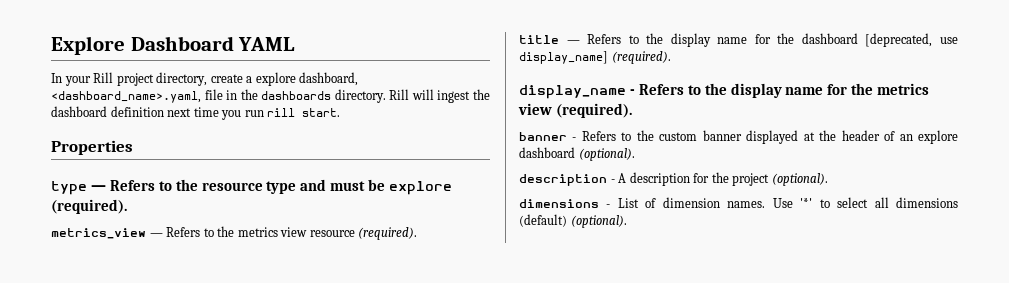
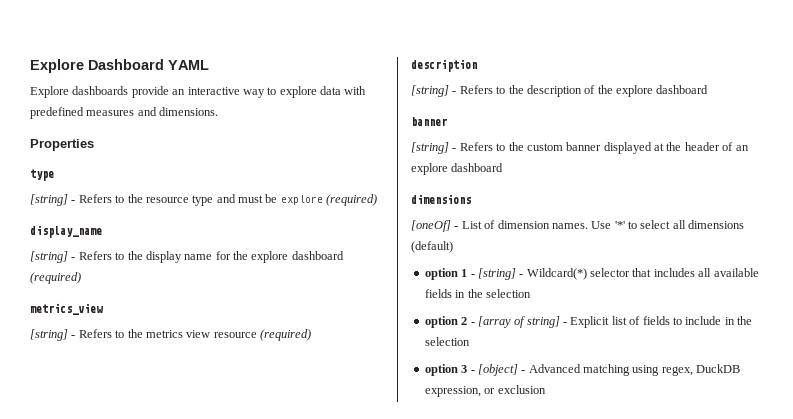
[51,72,359,86] [51,89,490,103] [51,106,341,120] In your Rill project directory, create a explore dashboard, <dashboard_name>.yaml, file in the dashboards directory. Rill will ingest the dashboard definition next time you run rill start. -> [30,86,367,98] [30,107,219,119] Explore dashboards provide an interactive way to explore data with predefined measures and dimensions.
[90,185,106,191] — -> [30,194,76,206] // [string] -
[51,199,127,214] [51,226,418,240] [519,33,958,47] [519,51,671,64] (required). // metrics_view — Refers to the metrics view resource (required). // title — Refers to the display name for the dashboard [deprecated, use display_name] (required). -> [326,194,378,206] (required)
(626, 92) none -> [30,251,68,263] // [string]
[877,83,930,95] [518,103,632,118] [519,132,567,141] metrics view (required). // banner -> [251,251,344,263] [30,272,81,284] [30,303,103,315] [30,329,311,341] [411,59,477,72] [411,85,709,97] [411,117,447,126] [411,142,449,154] explore dashboard (required) // metrics_view // [string] - Refers to the metrics view resource (required) // description // [string] - Refers to the description of the explore dashboard // banner // [string]
[578,148,635,161] [519,172,828,186] [519,199,599,208] (optional). // description - A description for the project (optional). // dimensions -> [411,194,471,204] [411,220,451,232] // dimensions // [oneOf]
[570,215,627,228] (optional). -> [424,268,759,280] [424,289,531,298] [424,316,752,328] [424,337,470,346] [424,364,741,376] [424,385,546,397] // option 1 - [string] - Wildcard(*) selector that includes all available fields in the selection // option 2 - [array of string] - Explicit list of fields to include in the selection // option 3 - [object] - Advanced matching using regex, DuckDB expression, or exclusion

